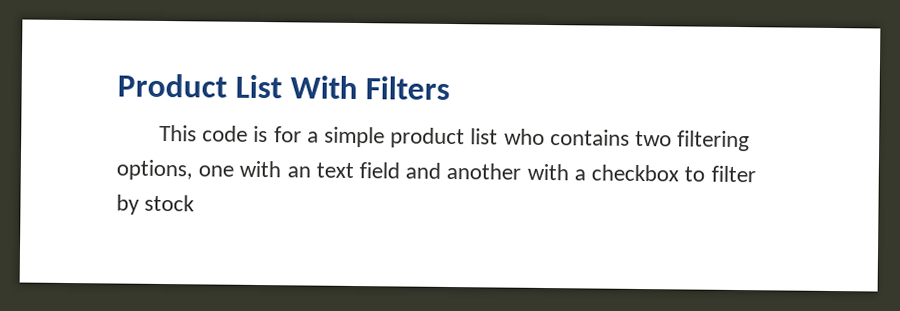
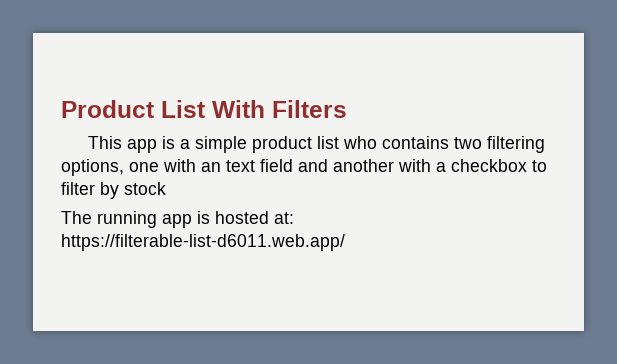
[202,125,302,143] code is for -> [126,136,175,153] app is
(196, 203) none -> [61,211,294,228] [61,234,345,251] // The running app is hosted at: https://filterable-list-d6011.web.app/

